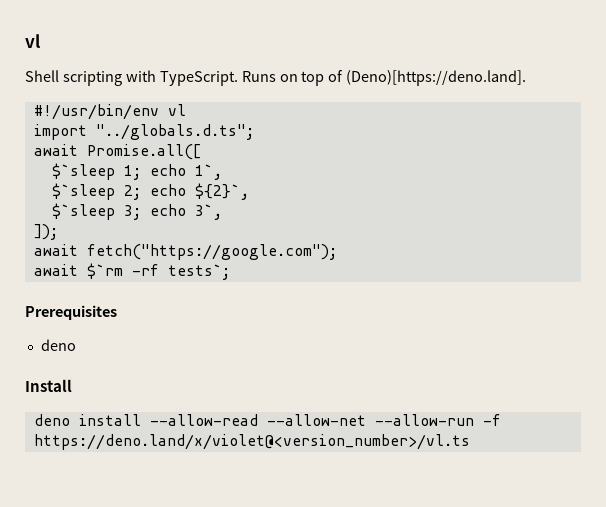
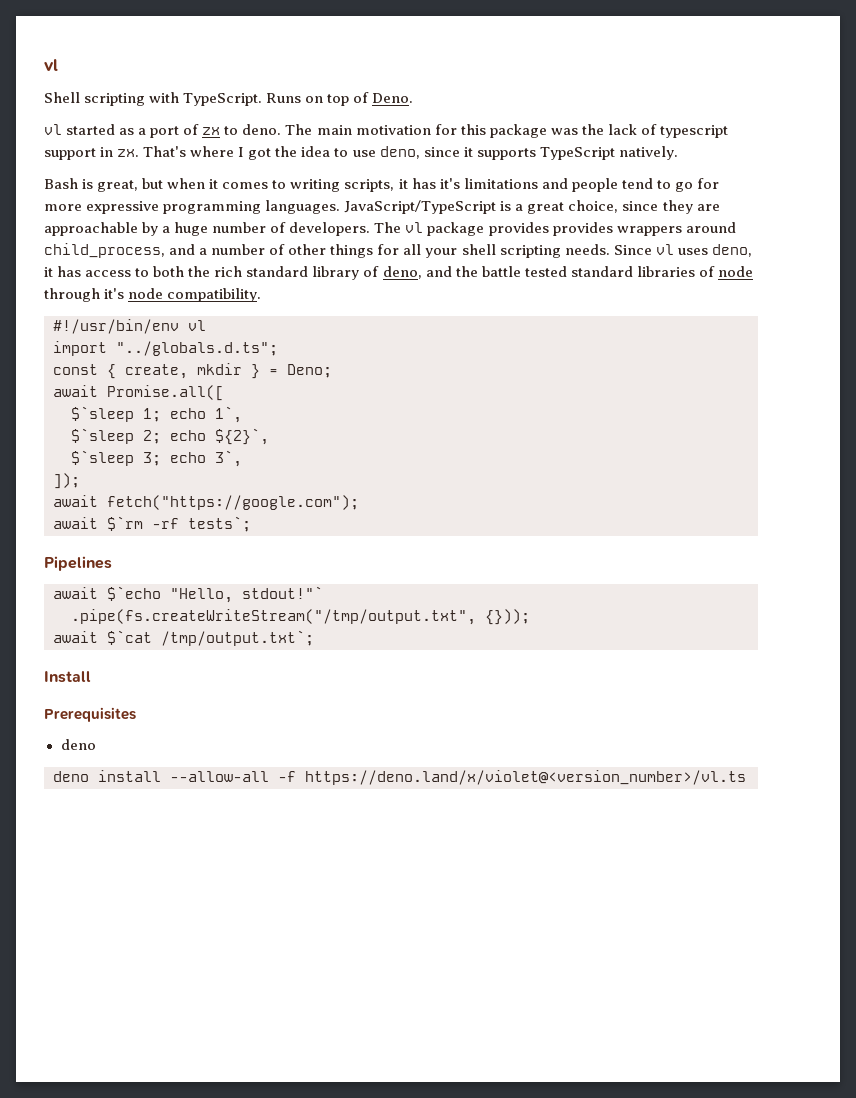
[346,70,527,86] [33,104,186,120] [33,124,254,140] (Deno)[https://deno.land]. // #!/usr/bin/env vl // import "../globals.d.ts"; -> [372,93,414,103] [44,124,728,138] [44,146,678,160] [44,178,719,192] [44,200,720,214] [44,222,736,236] [44,243,752,258] [44,266,753,280] [44,288,262,302] [53,319,206,334] [53,341,278,356] [53,363,332,379] Deno. // vl started as a port of zx to deno. The main motivation for this package was the lack of typescript support in zx. That's where I got the idea to use deno, since it supports TypeScript natively. // Bash is great, but when it comes to writing scripts, it has it's limitations and people tend to go for more expressive programming languages. JavaScript/TypeScript is a great choice, since they are approachable by a huge number of developers. The vl package provides provides wrappers around child_process, and a number of other things for all your shell scripting needs. Since vl uses deno, it has access to both the rich standard library of deno, and the battle tested standard libraries of node through it's node compatibility. // #!/usr/bin/env vl // import "../globals.d.ts"; // const { create, mkdir } = Deno;
(230, 272) none -> [44,556,112,571] [53,586,323,603] [71,609,530,625] [53,630,314,646] [44,671,91,683] // Pipelines // await $`echo "Hello, stdout!"` // .pipe(fs.createWriteStream("/tmp/output.txt", {})); // await $`cat /tmp/output.txt`; // Install
[25,379,72,392] // Install -> (96, 744) none
[149,414,474,426] --allow-read --allow-net --allow-run -> [170,771,269,782] --allow-all

